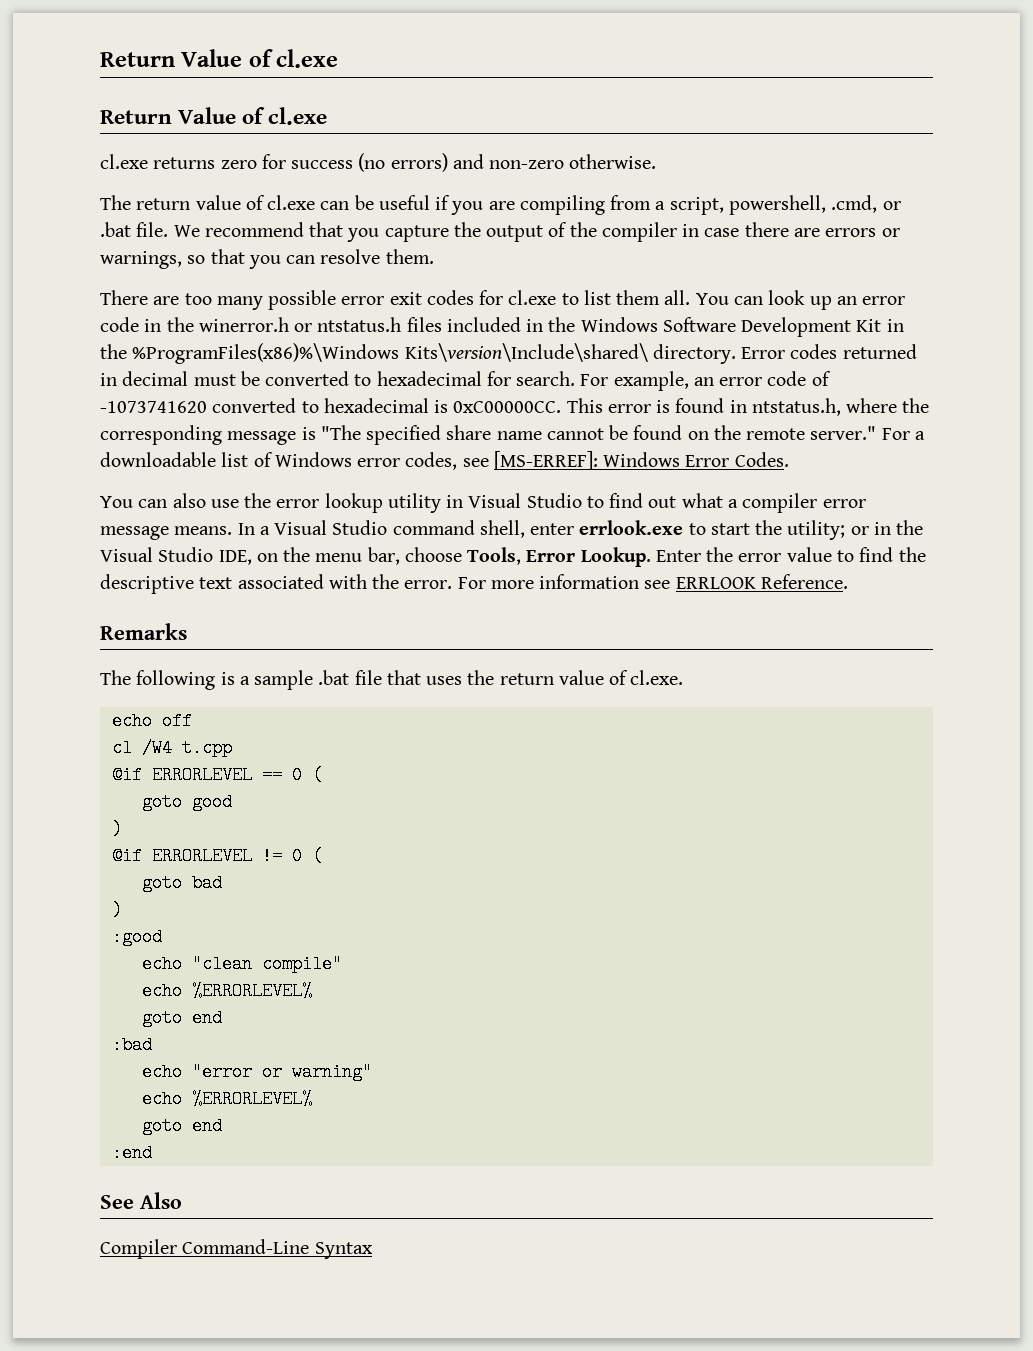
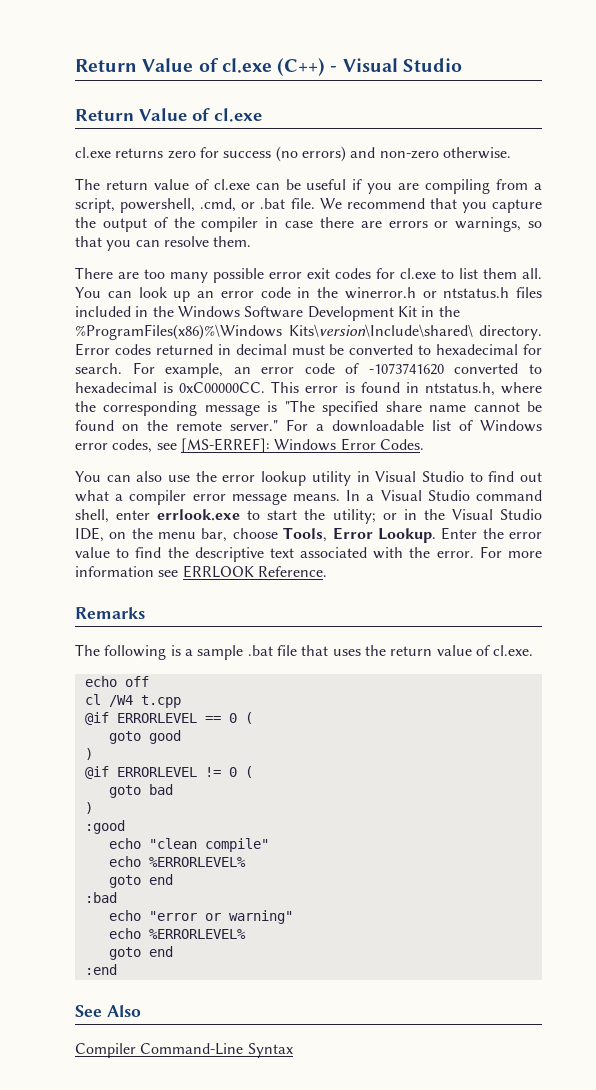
[100,49,339,68] Return Value of cl.exe -> [75,58,462,76] Return Value of cl.exe (C++) - Visual Studio

